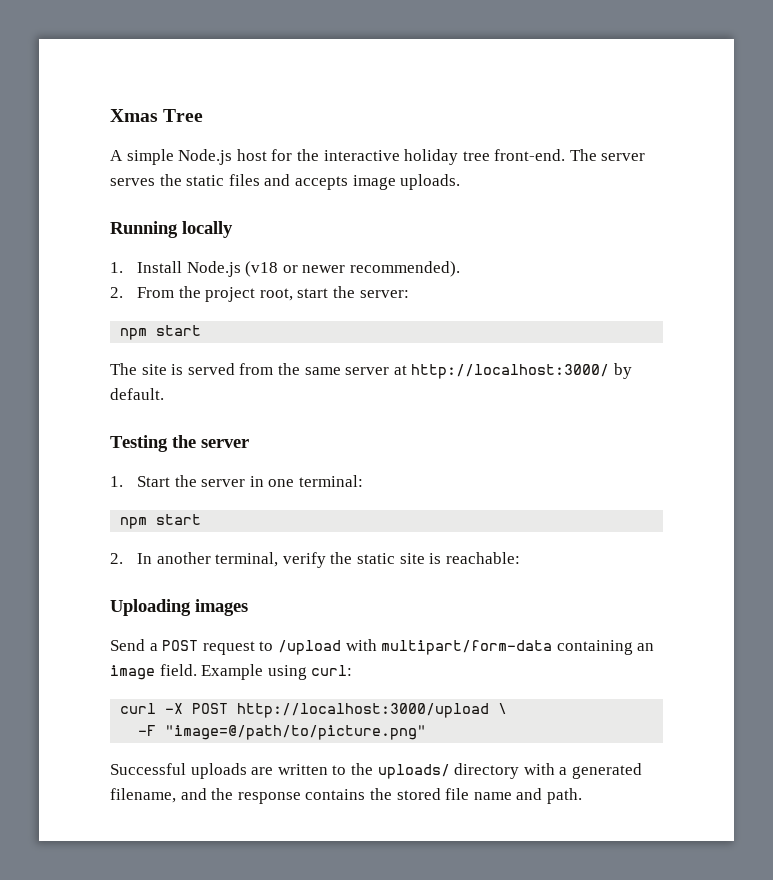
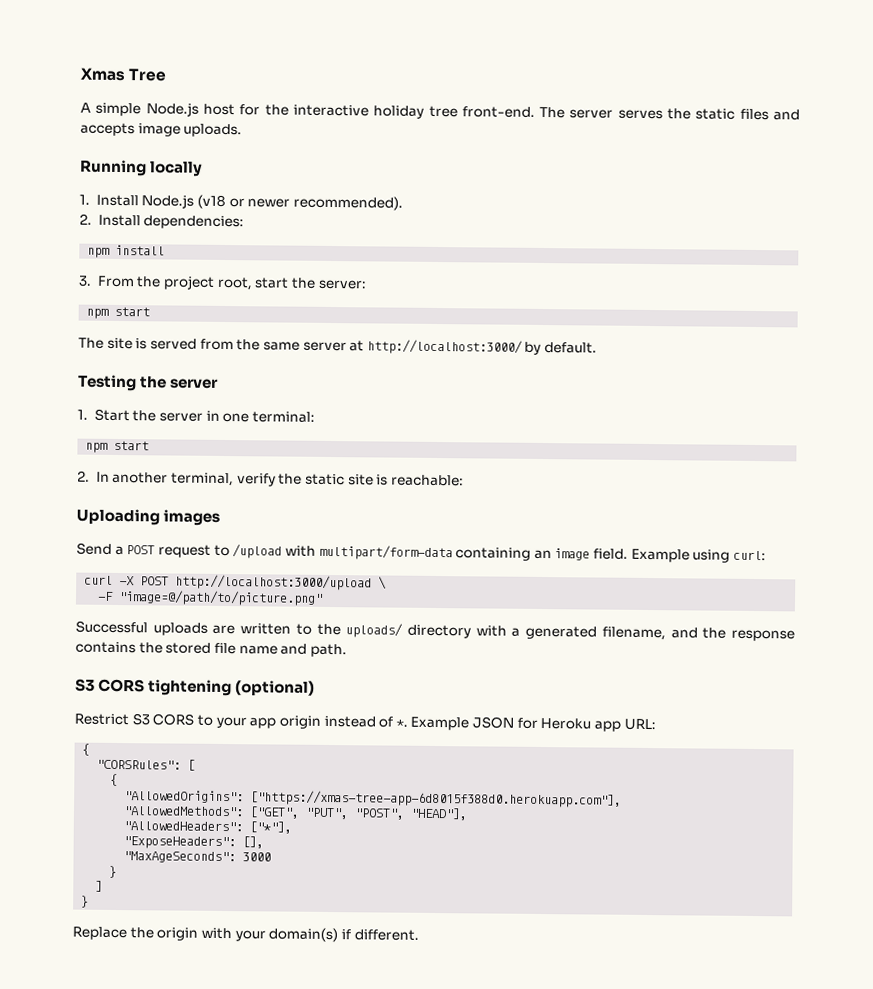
(123, 292) none -> [97,214,245,230] [87,244,166,258] [78,275,92,287] Install dependencies: // npm install // 3.
(582, 796) none -> [75,678,316,697] [74,713,656,732] [82,743,91,756] [96,759,196,771] [110,773,119,787] [124,790,623,808] [123,806,469,821] [123,821,293,834] [123,836,265,850] [123,851,272,864] [109,865,118,879] [95,880,104,892] [81,895,90,908] [72,926,419,943] // S3 CORS tightening (optional) // Restrict S3 CORS to your app origin instead of *. Example JSON for Heroku app URL: // { // "CORSRules": [ // { // "AllowedOrigins": ["https://xmas-tree-app-6d8015f388d0.herokuapp.com"], // "AllowedMethods": ["GET", "PUT", "POST", "HEAD"], // "AllowedHeaders": ["*"], // "ExposeHeaders": [], // "MaxAgeSeconds": 3000 // } // ] // } // Replace the origin with your domain(s) if different.

